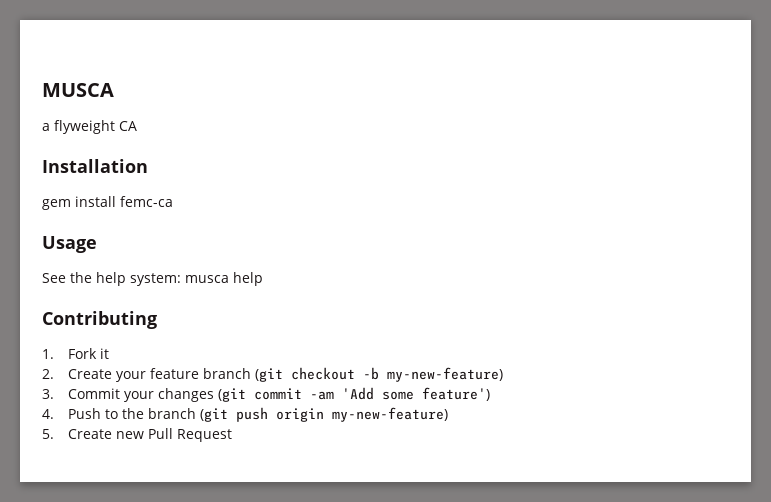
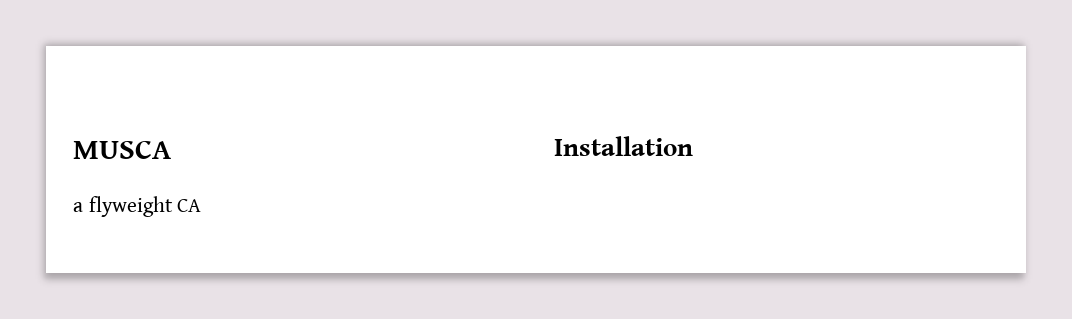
[42,196,173,210] [42,236,97,253] [42,272,263,286] [42,311,157,329] [42,348,109,359] [42,367,503,382] [42,387,490,402] [42,407,448,422] [42,428,232,442] // gem install femc-ca // Usage // See the help system: musca help // Contributing // 1. Fork it // 2. Create your feature branch (git checkout -b my-new-feature) // 3. Commit your changes (git commit -am 'Add some feature') // 4. Push to the branch (git push origin my-new-feature) // 5. Create new Pull Request -> (693, 146) none

